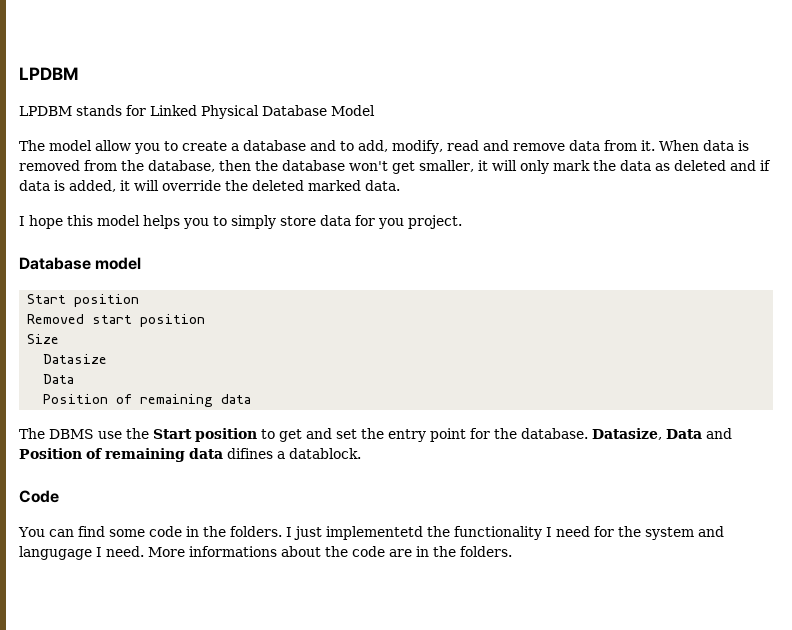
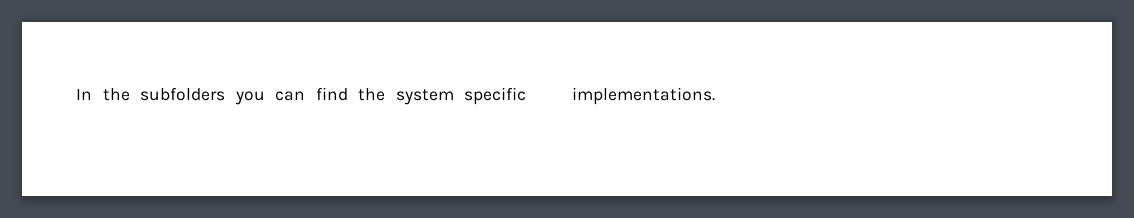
[19,67,78,80] [19,105,375,119] [19,140,749,154] [19,160,771,174] [19,180,400,192] [19,215,462,229] [19,257,142,270] [27,294,140,307] [27,314,206,327] [27,334,60,344] [43,354,108,364] [43,374,75,384] [43,394,252,407] [19,428,732,442] [19,448,361,462] [19,490,59,503] [18,526,724,540] [19,546,512,560] LPDBM // LPDBM stands for Linked Physical Database Model // The model allow you to create a database and to add, modify, read and remove data from it. When data is removed from the database, then the database won't get smaller, it will only mark the data as deleted and if data is added, it will override the deleted marked data. // I hope this model helps you to simply store data for you project. // Database model // Start position // Removed start position // Size // Datasize // Data // Position of remaining data // The DBMS use the Start position to get and set the entry point for the database. Datasize, Data and Position of remaining data difines a datablock. // Code // You can find some code in the folders. I just implementetd the functionality I need for the system and langugage I need. More informations about the code are in the folders. -> [76,87,715,105] In the subfolders you can find the system specific implementations.

